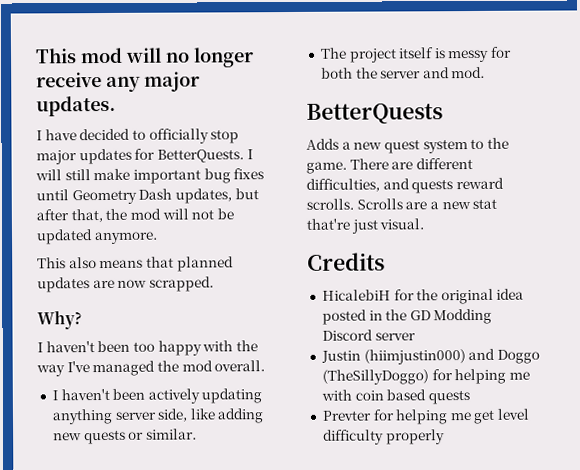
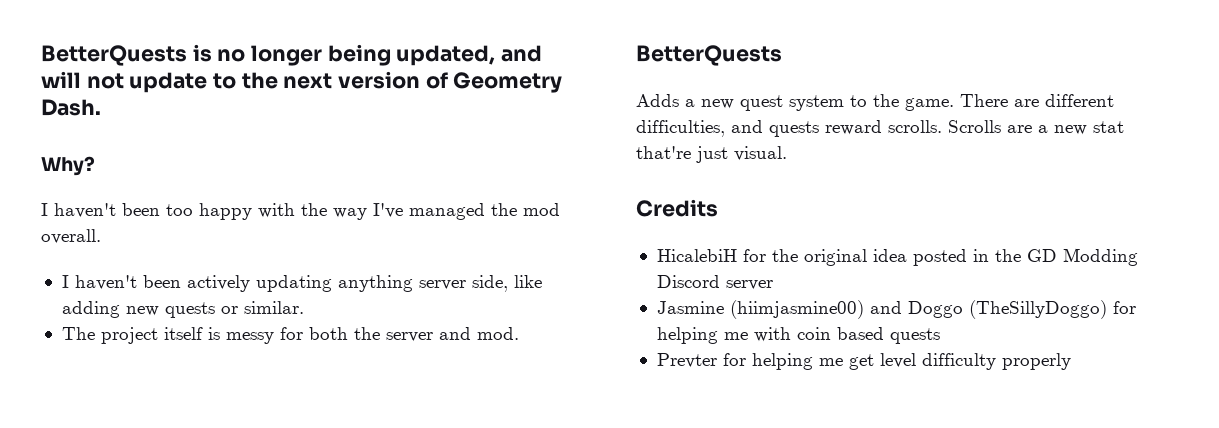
[35,47,254,68] [36,71,200,92] [36,95,116,117] [36,128,240,144] [36,148,253,165] [35,168,265,184] [36,188,259,205] [36,208,234,223] [36,229,158,245] [37,256,234,272] [37,276,214,293] This mod will no longer receive any major updates. // I have decided to officially stop major updates for BetterQuests. I will still make important bug fixes until Geometry Dash updates, but after that, the mod will not be updated anymore. // This also means that planned updates are now scrapped. -> [41,44,543,66] [41,71,563,93] [41,99,101,116] BetterQuests is no longer being updated, and will not update to the next version of Geometry Dash.
[320,349,466,365] Justin (hiimjustin000) -> [656,300,864,319] Jasmine (hiimjasmine00)

